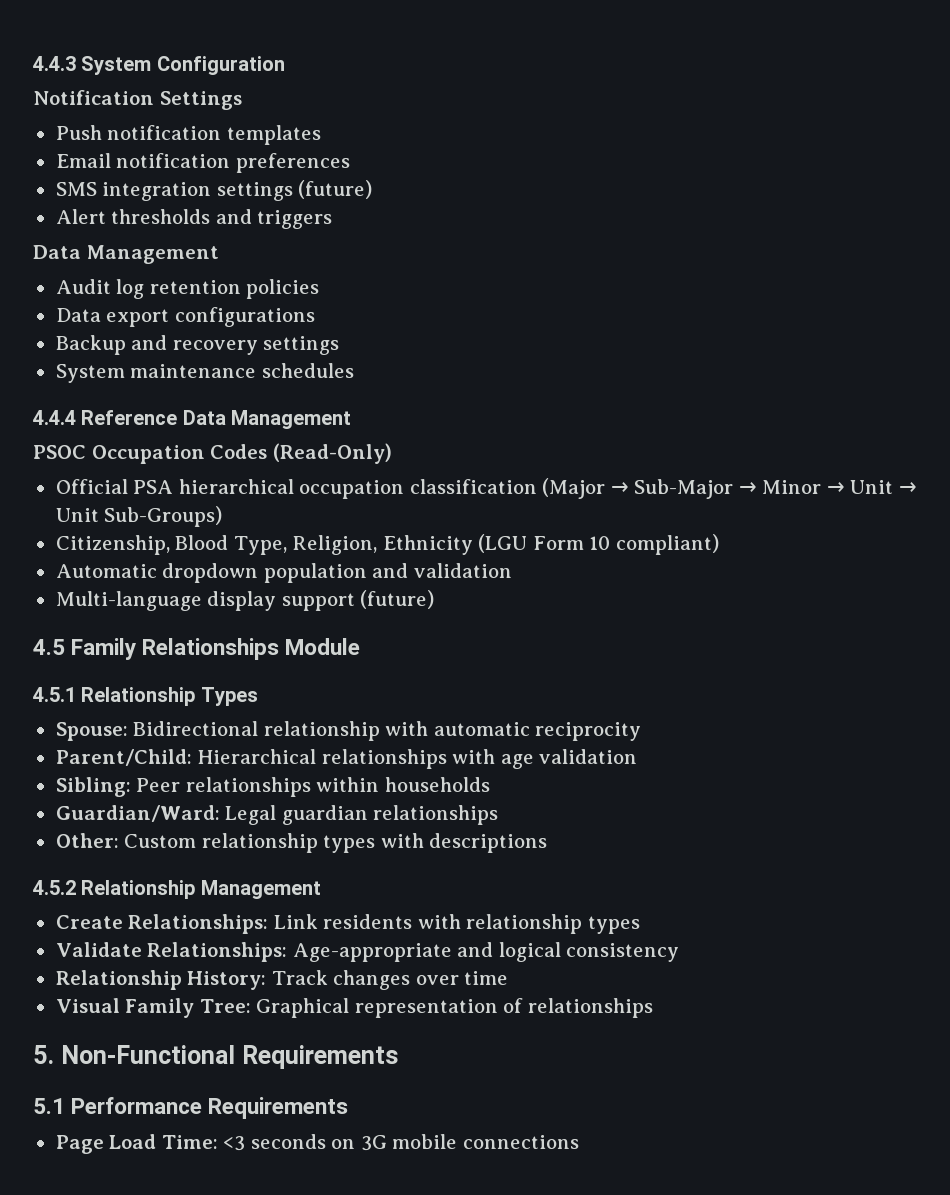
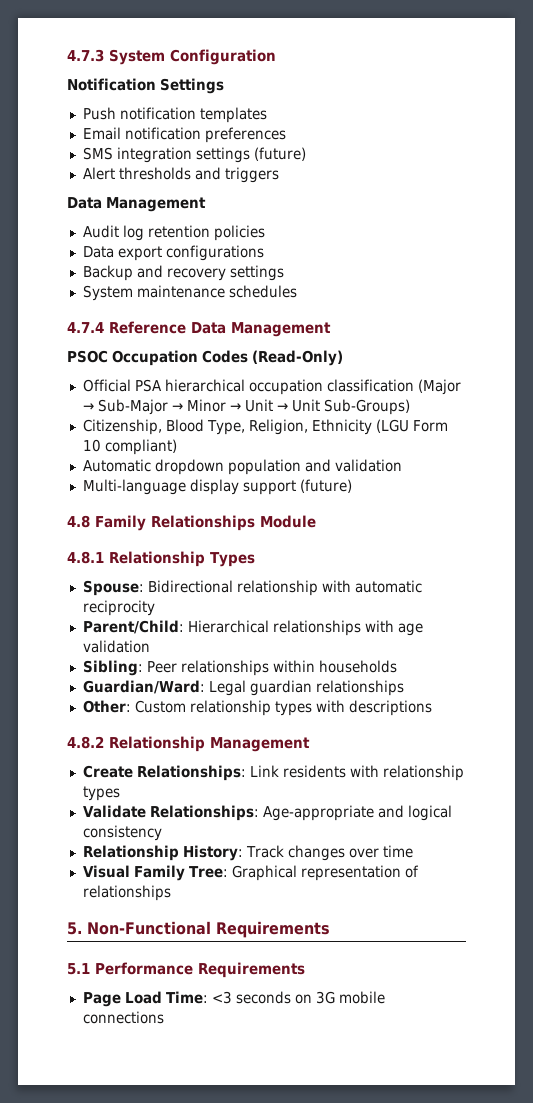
[33,56,76,71] 4.4.3 -> [67,49,104,62] 4.7.3
[33,410,76,425] 4.4.4 -> [67,322,104,333] 4.7.4
[33,639,65,655] 4.5 -> [67,515,90,528] 4.8
[33,687,76,702] 4.5.1 -> [67,551,104,564] 4.8.1
[33,880,76,895] 4.5.2 -> [67,736,104,749] 4.8.2

